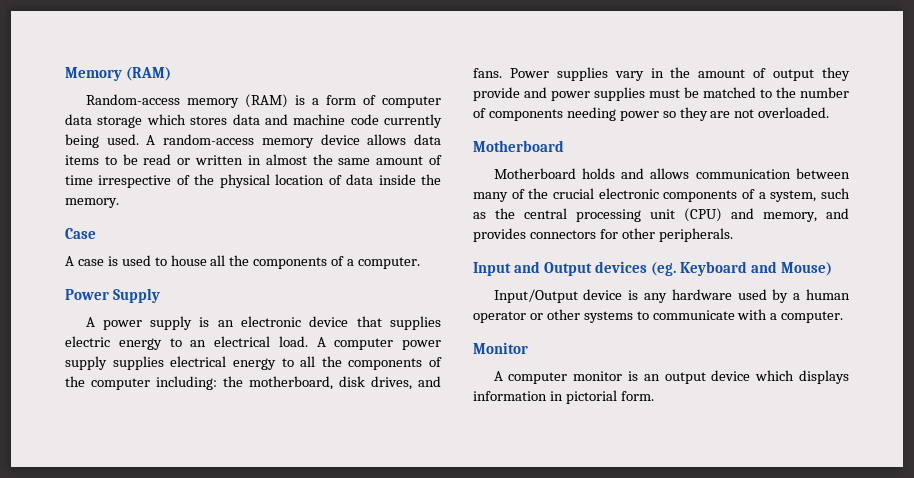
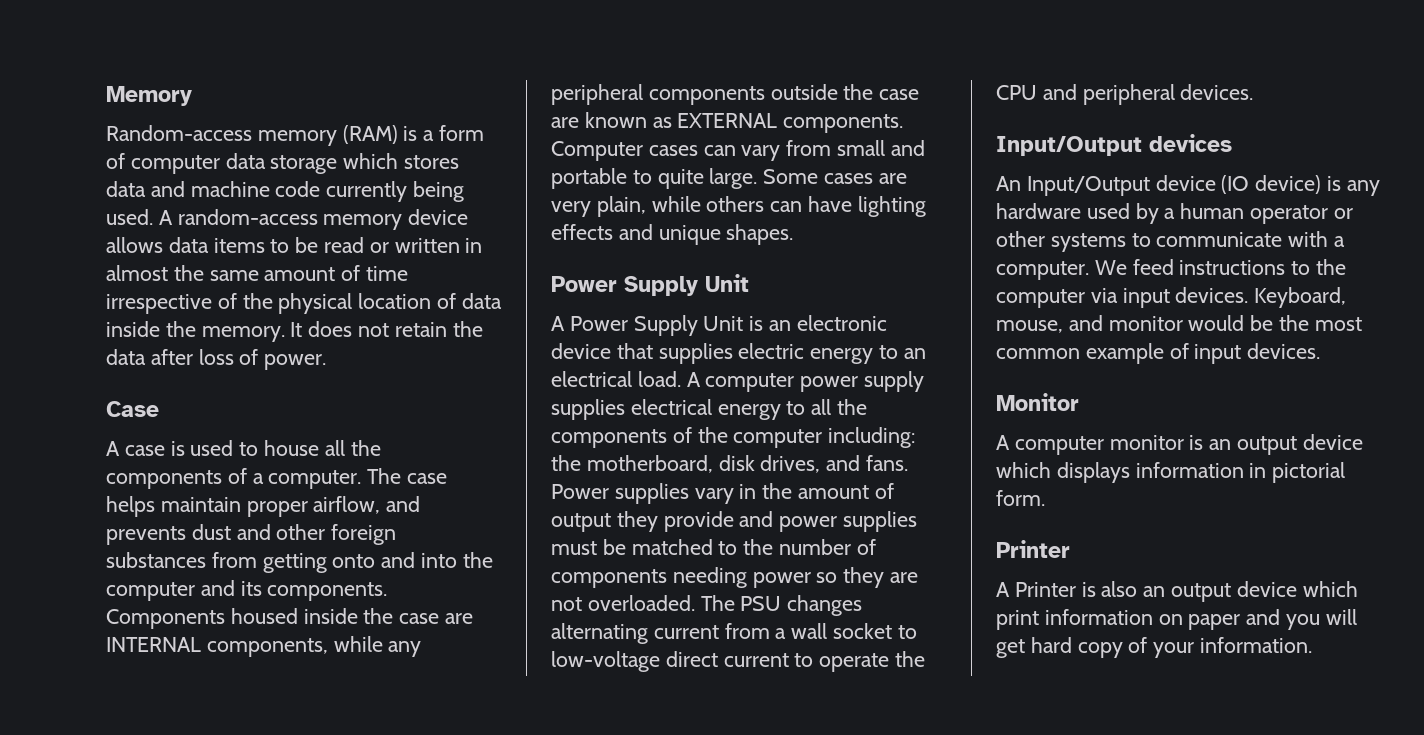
[126,67,172,81] (RAM) -> (192, 96) none
(119, 203) none -> [290,321,483,337] [106,349,327,370] It does not retain the data after loss of power.
[65,288,161,303] [85,316,193,330] // Power Supply // A power supply -> [367,468,448,484] [106,496,421,517] [106,524,397,545] [106,552,493,573] [106,580,388,601] [106,608,474,629] [106,636,422,657] [551,84,920,105] [551,112,904,133] [551,140,925,161] [551,168,907,189] [551,196,926,217] [551,224,794,245] [551,274,749,296] [551,315,744,336] The case helps maintain proper airflow, and prevents dust and other foreign substances from getting onto and into the computer and its components. Components housed inside the case are INTERNAL components, while any peripheral components outside the case are known as EXTERNAL components. Computer cases can vary from small and portable to quite large. Some cases are very plain, while others can have lighting effects and unique shapes. // Power Supply Unit // A Power Supply Unit
[473,140,564,152] [493,168,850,179] [473,188,851,202] [473,208,849,222] [473,228,733,242] [473,261,833,276] [493,289,623,303] // Motherboard // Motherboard holds and allows communication between many of the crucial electronic components of a system, such as the central processing unit (CPU) and memory, and provides connectors for other peripherals. // Input and Output devices (eg. Keyboard and Mouse) // Input/Output device -> [700,595,863,616] [551,623,917,644] [551,651,926,672] [996,84,1254,105] [996,134,1232,156] [996,175,1322,196] The PSU changes alternating current from a wall socket to low-voltage direct current to operate the CPU and peripheral devices. // Input/Output devices // An Input/Output device (IO device)
(844, 317) none -> [1094,259,1347,275] [996,287,1347,308] [996,315,1362,333] [996,343,1321,364] We feed instructions to the computer via input devices. Keyboard, mouse, and monitor would be the most common example of input devices.
(654, 396) none -> [996,540,1070,558] [996,581,1358,602] [996,609,1357,630] [996,637,1313,658] // Printer // A Printer is also an output device which print information on paper and you will get hard copy of your information.

